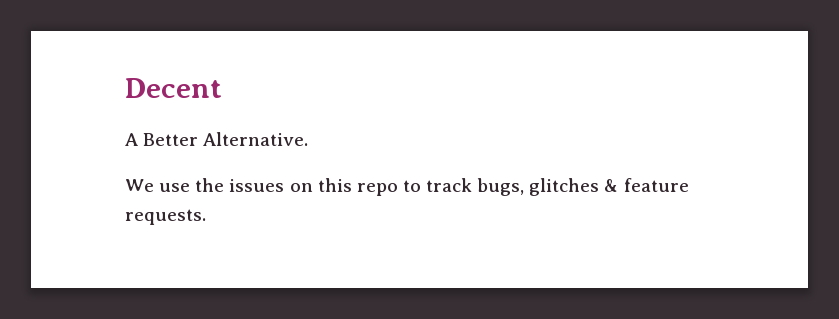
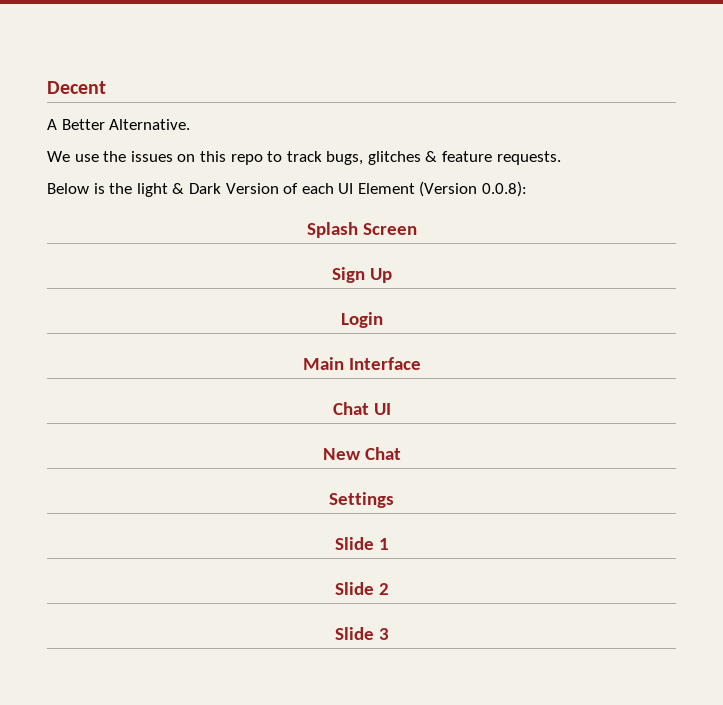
(206, 217) none -> [47,181,528,197] [306,222,417,238] [331,267,392,283] [340,312,383,328] [302,357,421,370] [332,402,391,415] [322,447,401,460] [329,492,394,508] [334,537,389,550] [334,582,389,595] [334,627,389,640] // Below is the light & Dark Version of each UI Element (Version 0.0.8): // Splash Screen // Sign Up // Login // Main Interface // Chat UI // New Chat // Settings // Slide 1 // Slide 2 // Slide 3

